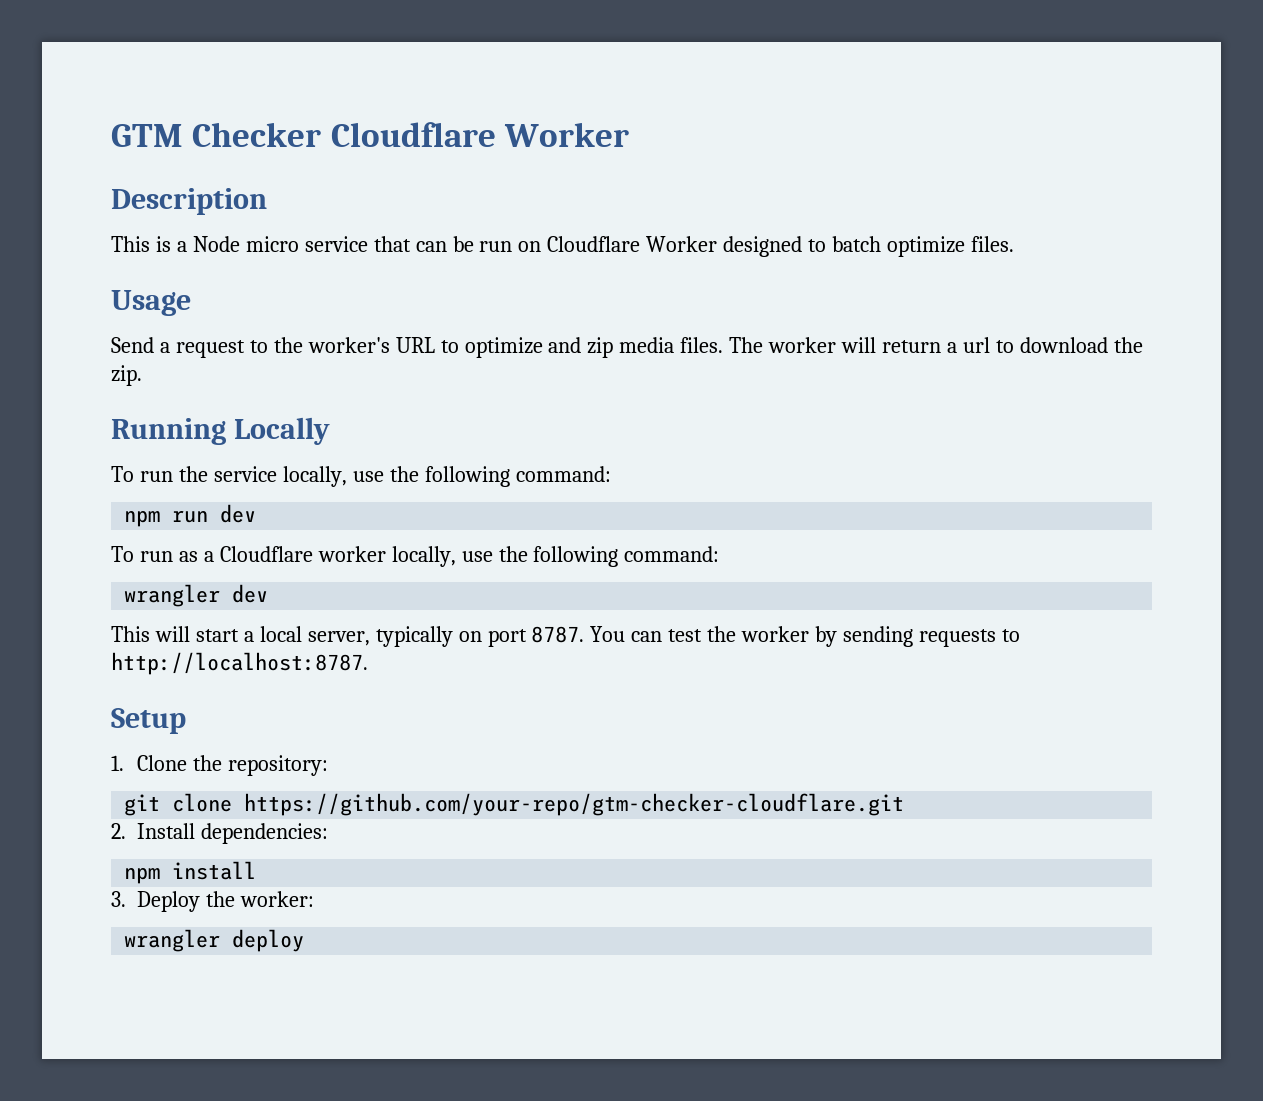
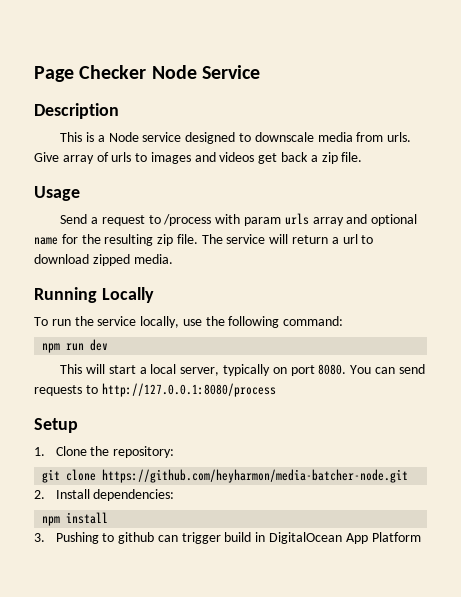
[111,122,629,147] GTM Checker Cloudflare Worker -> [34,65,260,82] Page Checker Node Service
[245,236,1014,257] micro service that can be run on Cloudflare Worker designed to batch optimize files. -> [142,132,412,144] [34,152,363,164] service designed to downscale media from urls. Give array of urls to images and videos get back a zip file.
[273,337,837,358] the worker's URL to optimize and zip media files. The worker -> [163,213,418,226] [34,234,266,246] /process with param urls array and optional name for the resulting zip file. The service
[1113,337,1143,353] [111,365,142,386] the zip. -> [92,254,173,266] zipped media.
[111,546,720,567] [124,584,269,607] // To run as a Cloudflare worker locally, use the following command: // wrangler dev -> (109, 345) none
[531,626,585,643] 8787. -> [318,364,347,375] 8080.
[668,626,914,647] test the worker by sending -> [398,364,425,374] send
[111,652,368,675] http://localhost:8787. -> [101,383,276,397] http://127.0.0.1:8080/process
[244,793,905,816] https://github.com/your-repo/gtm-checker-cloudflare.git -> [102,469,409,483] https://github.com/heyharmon/media-batcher-node.git
[137,891,314,912] [124,929,305,952] Deploy the worker: // wrangler deploy -> [55,532,421,544] Pushing to github can trigger build in DigitalOcean App Platform

